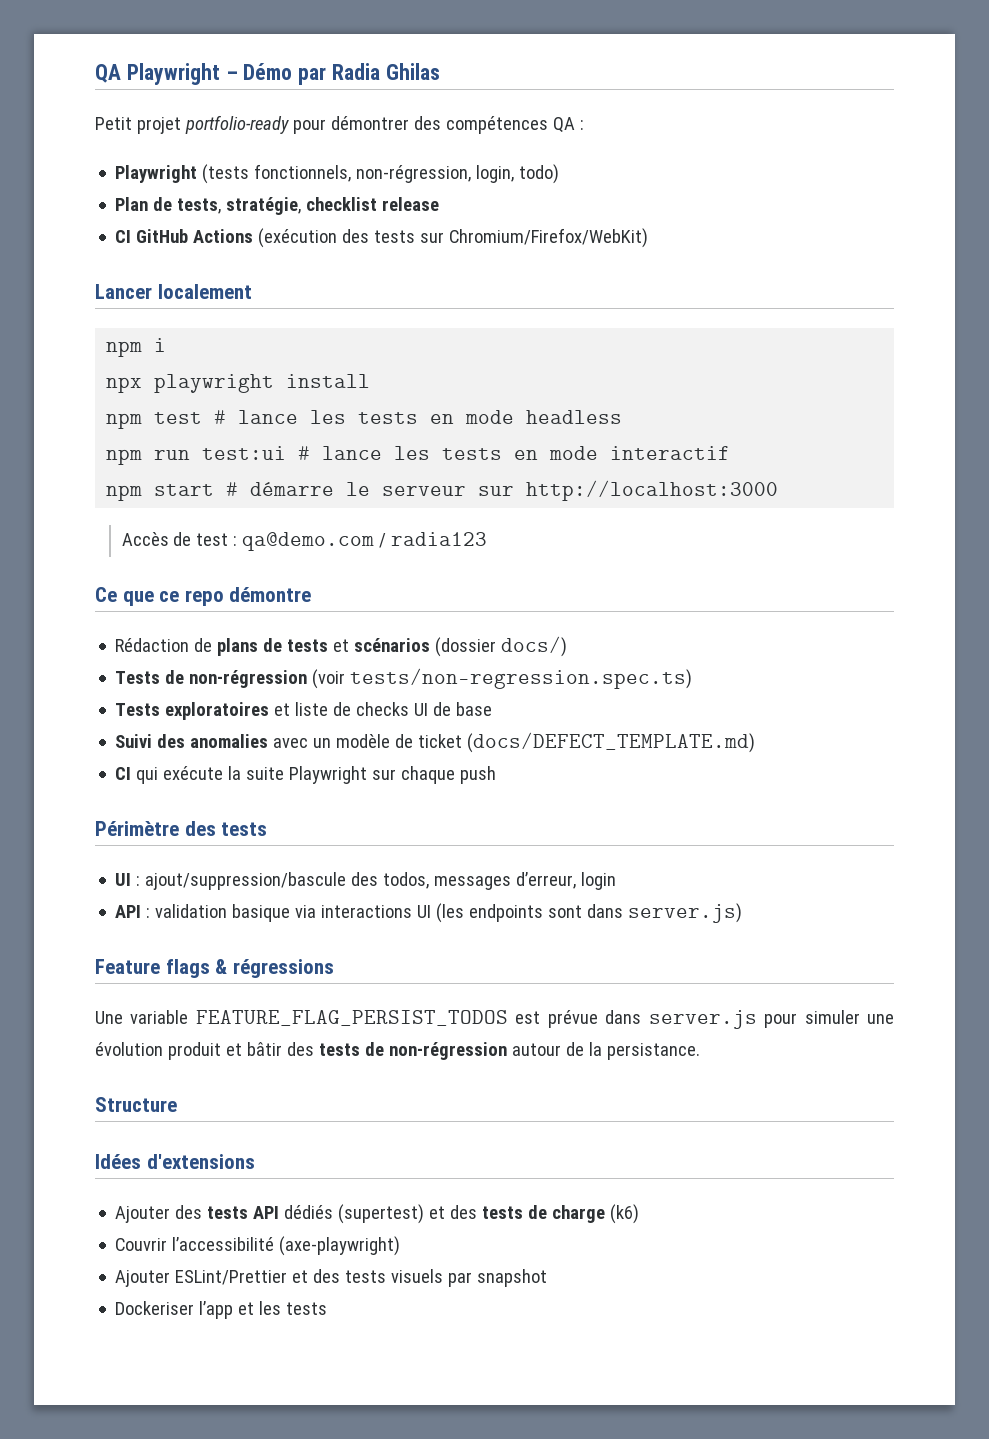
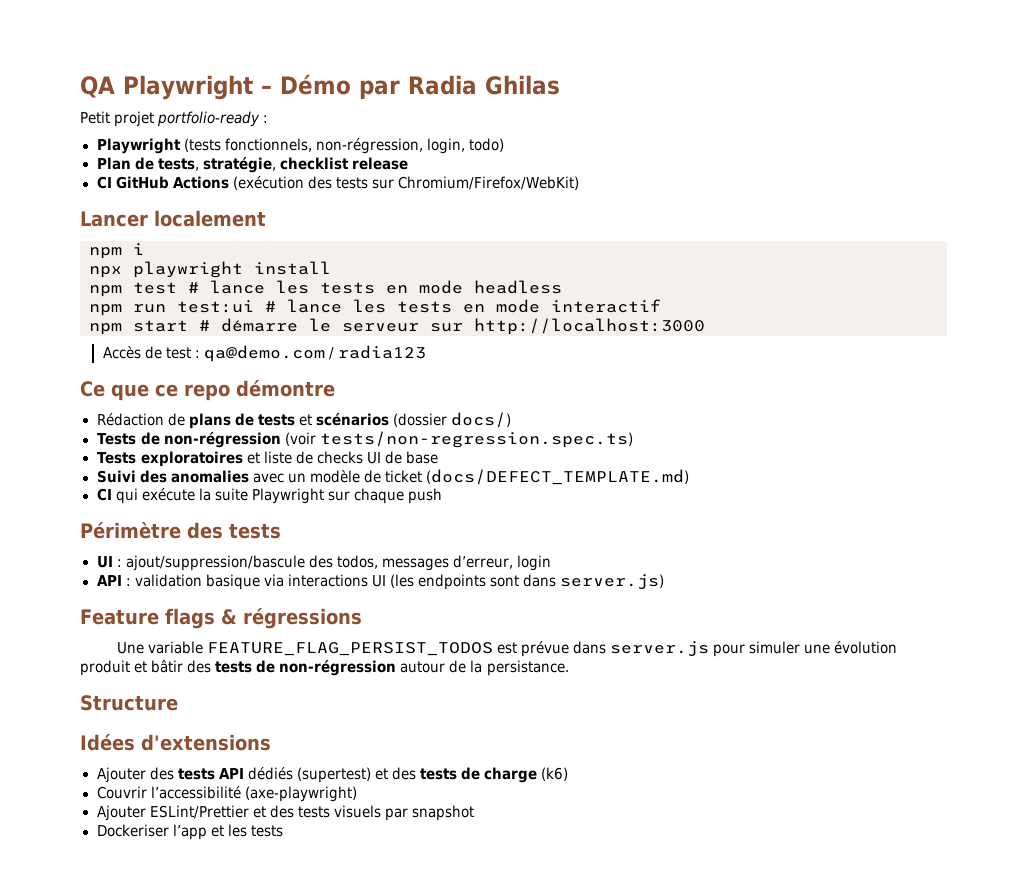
[292,116,575,134] pour démontrer des compétences QA -> (261, 119) none

